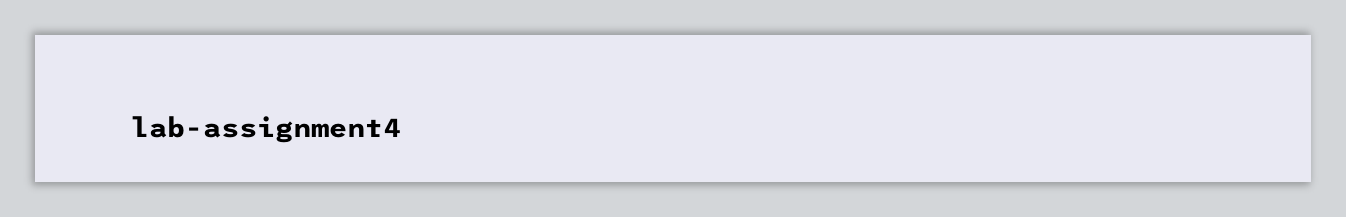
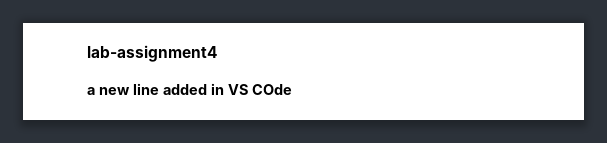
(401, 129) none -> [87,83,293,95] // a new line added in VS COde

